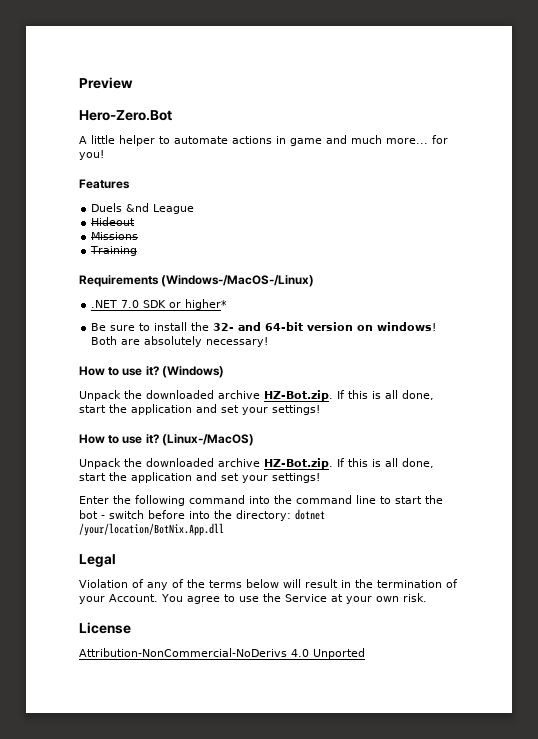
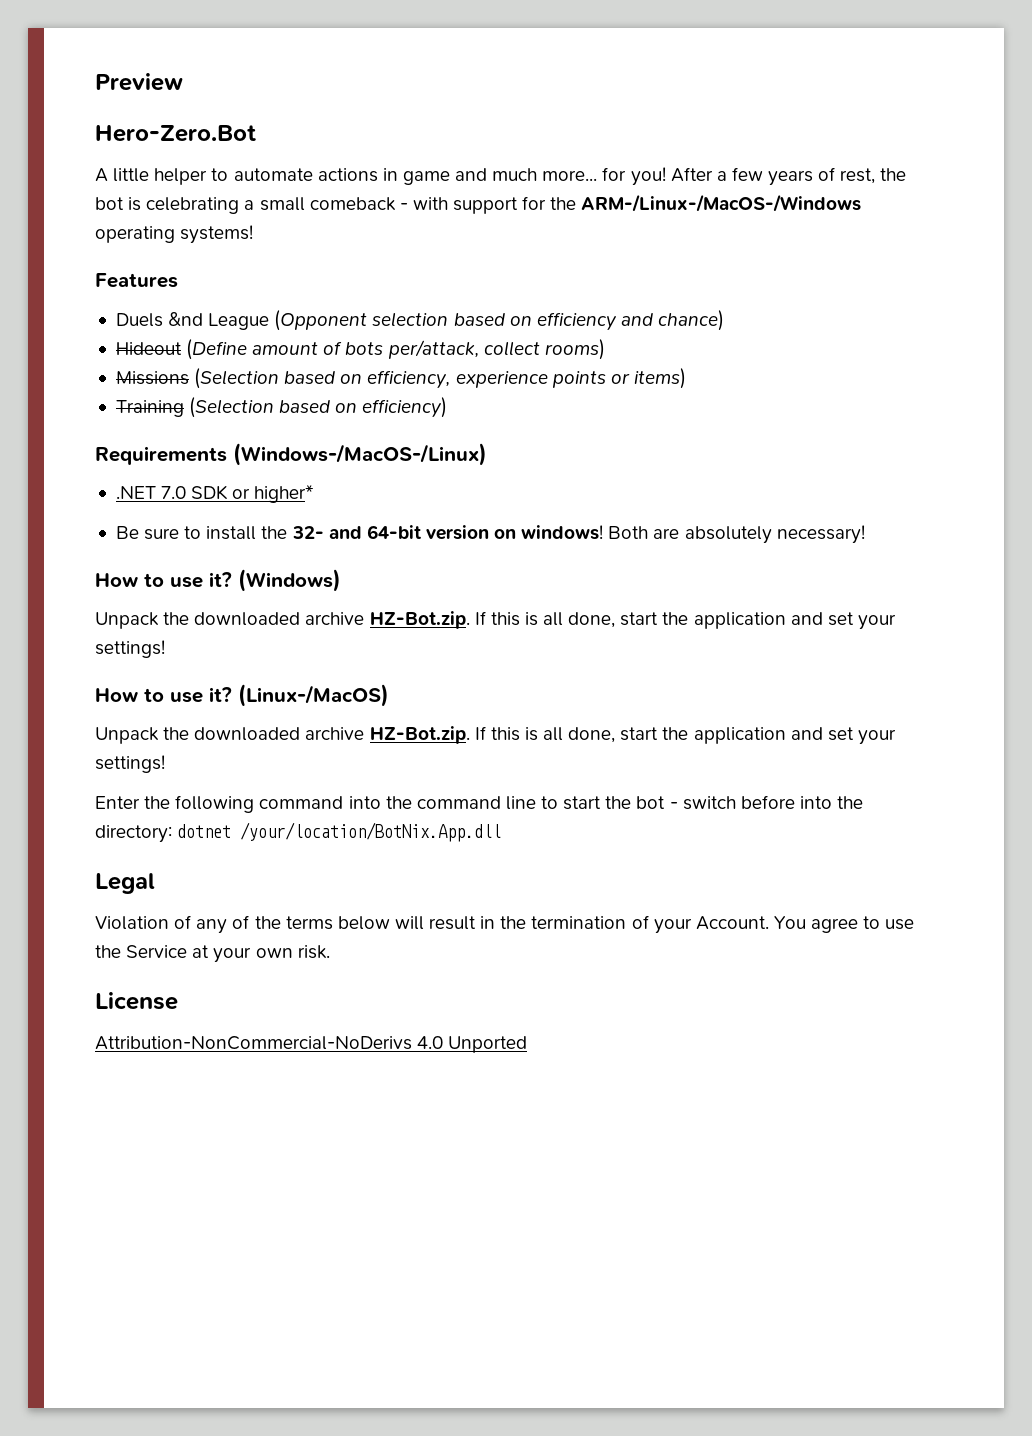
[79,179,130,189] [91,203,195,214] [91,217,136,226] [91,232,139,240] [90,246,138,256] // Features // Duels &nd League // Hideout // Missions // Training -> [670,167,907,186] [95,194,862,214] [95,225,254,244] [95,273,178,288] [115,310,725,331] [115,339,605,360] [115,368,686,389] [115,397,448,418] After a few years of rest, the bot is celebrating a small comeback - with support for the ARM-/Linux-/MacOS-/Windows operating systems! // Features // Duels &nd League (Opponent selection based on efficiency and chance) // Hideout (Define amount of bots per/attack, collect rooms) // Missions (Selection based on efficiency, experience points or items) // Training (Selection based on efficiency)

